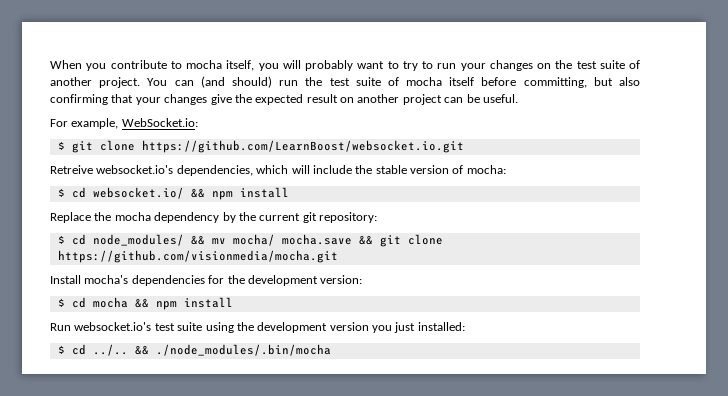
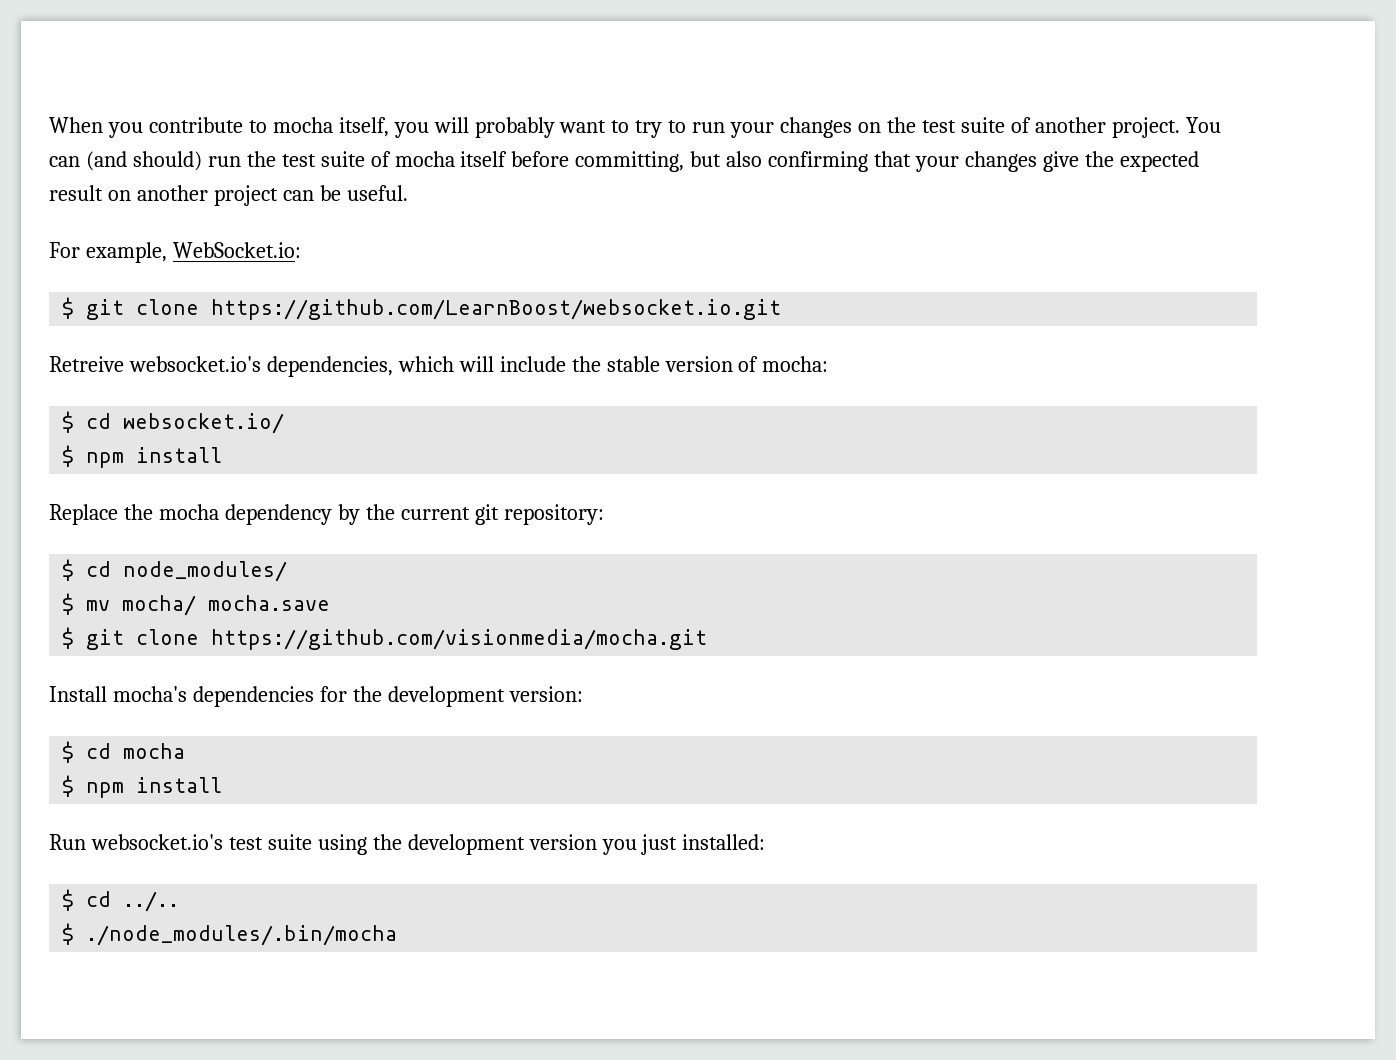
[190,188,205,198] && -> [62,445,75,467] // $
[190,235,205,245] && -> [62,593,75,615] // $
[358,235,373,245] && -> [62,627,75,649] // $
[134,298,149,308] && -> [62,775,75,797] // $
[134,345,149,355] && -> [62,923,75,945] // $

